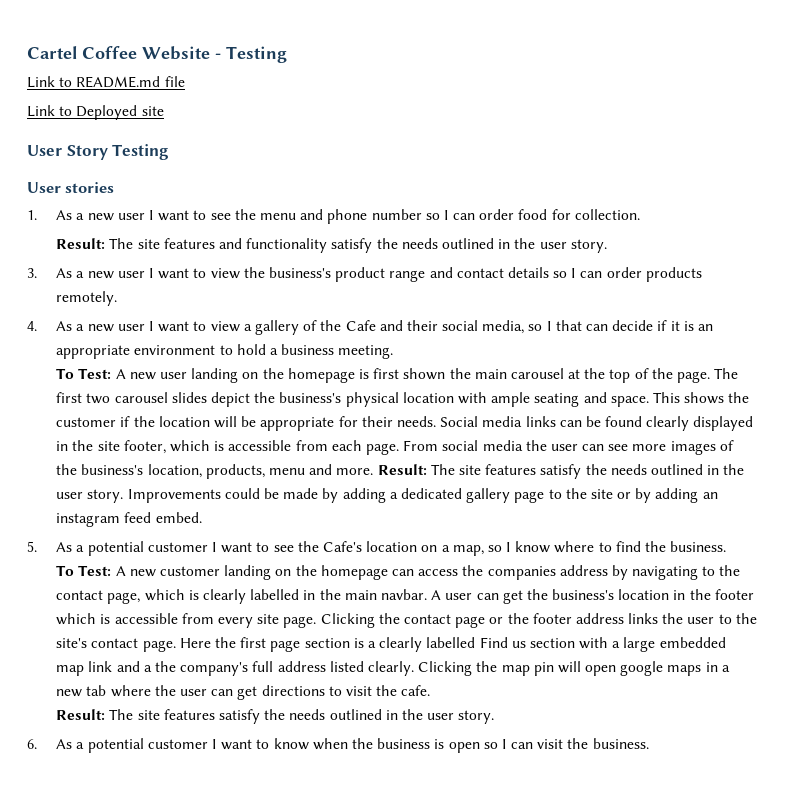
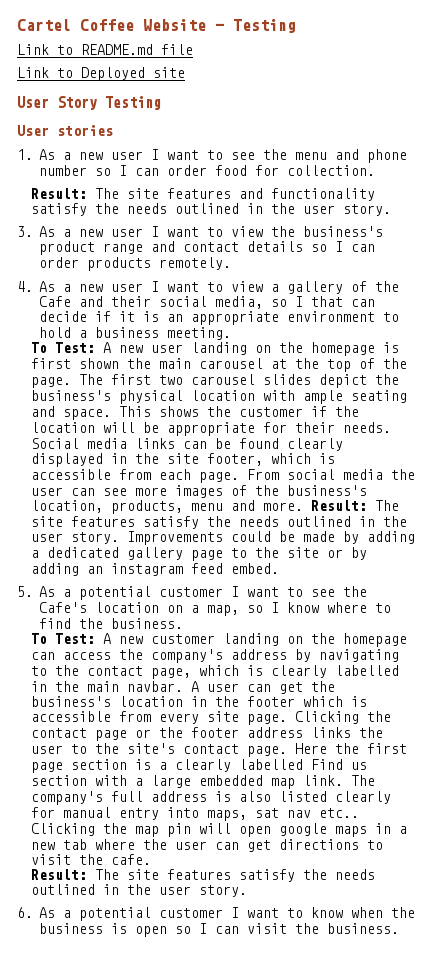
[487,566,556,580] companies -> [150,649,223,663] company's
[88,661,414,676] link and a the company's full address listed clearly. -> [302,775,375,786] [30,791,391,805] [30,807,359,821] link. The company's full address is also listed clearly for manual entry into maps, sat nav etc..

